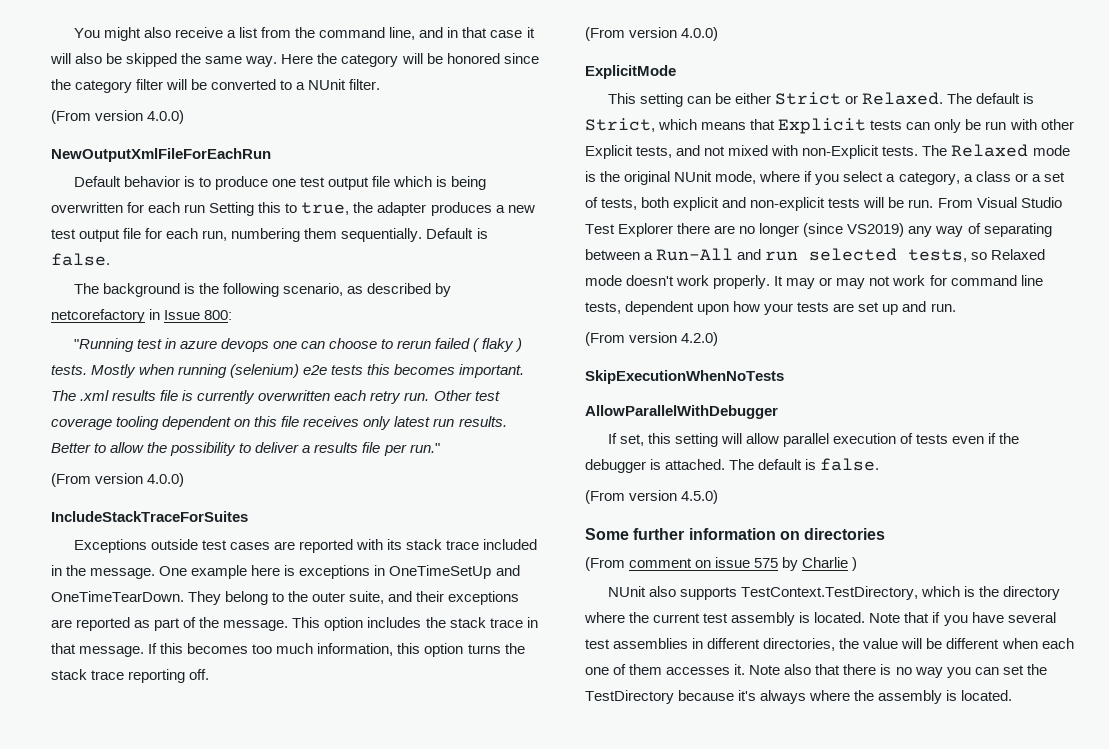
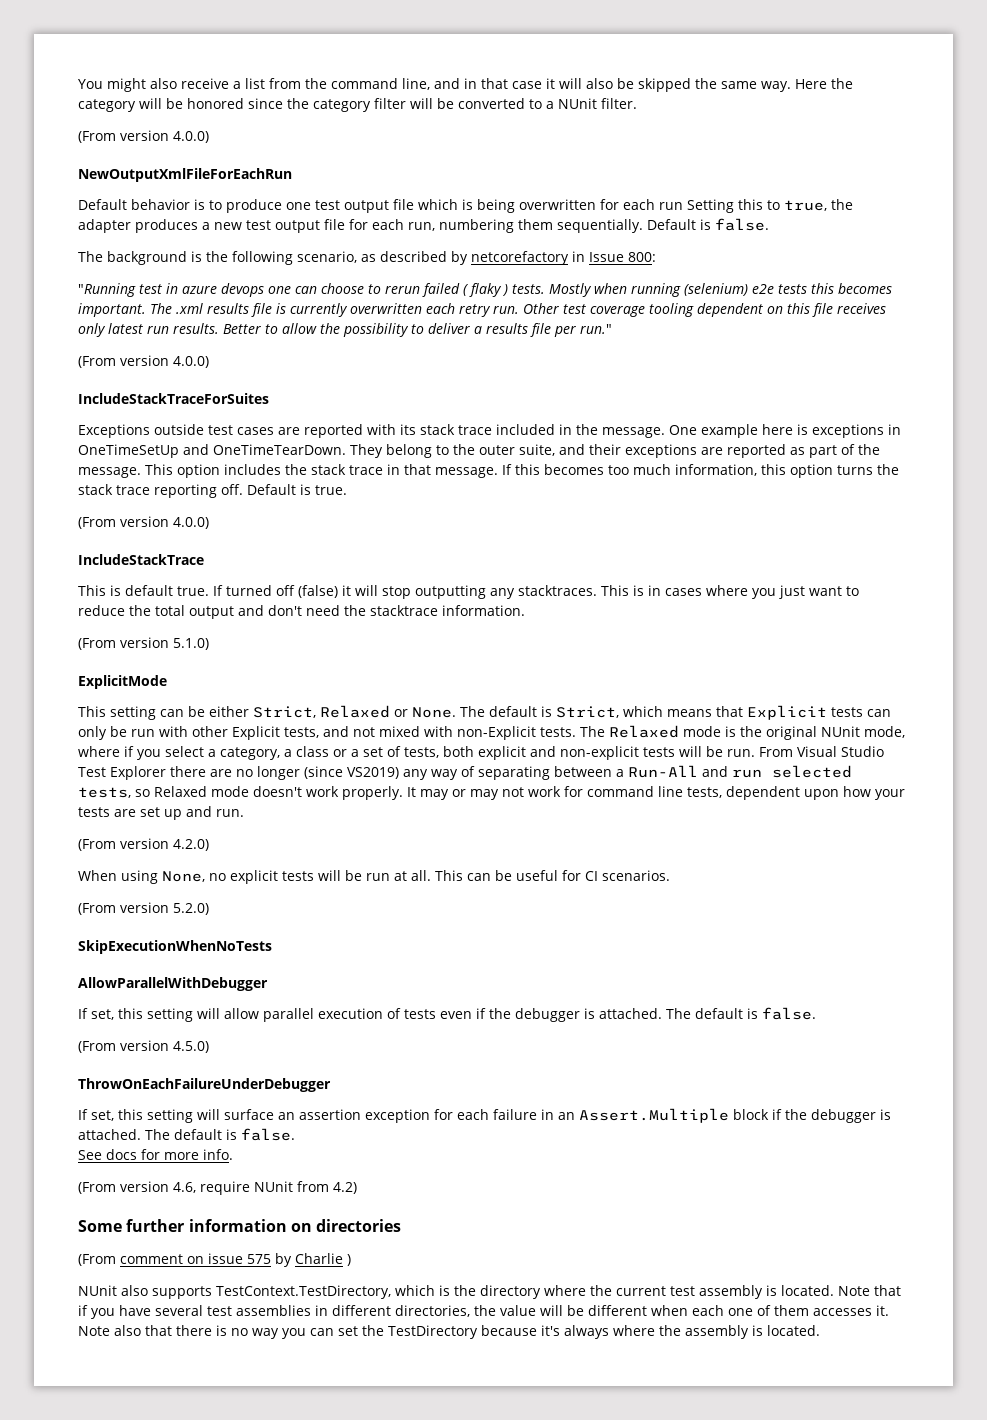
[585,27,719,41] // (From version 4.0.0) -> [247,484,347,495] [78,516,209,529] [78,554,204,565] [78,585,859,599] [78,605,525,619] [78,637,209,650] Default is true. // (From version 4.0.0) // IncludeStackTrace // This is default true. If turned off (false) it will stop outputting any stacktraces. This is in cases where you just want to reduce the total output and don't need the stacktrace information. // (From version 5.1.0)
[775,92,944,105] Strict or Relaxed. -> [253,705,456,718] Strict, Relaxed or None.
(719, 339) none -> [78,870,670,884] [78,902,209,915] // When using None, no explicit tests will be run at all. This can be useful for CI scenarios. // (From version 5.2.0)
(719, 497) none -> [78,1078,331,1092] [78,1108,891,1123] [78,1128,295,1141] [78,1149,233,1160] [78,1181,357,1195] // ThrowOnEachFailureUnderDebugger // If set, this setting will surface an assertion exception for each failure in an Assert.Multiple block if the debugger is attached. The default is false. // See docs for more info. // (From version 4.6, require NUnit from 4.2)

